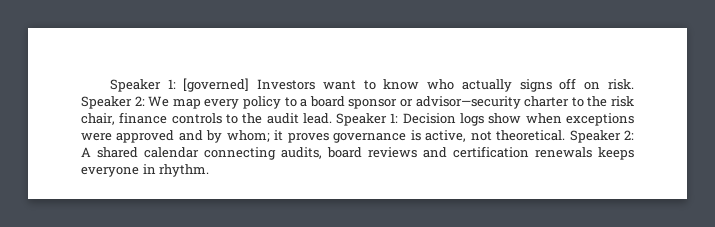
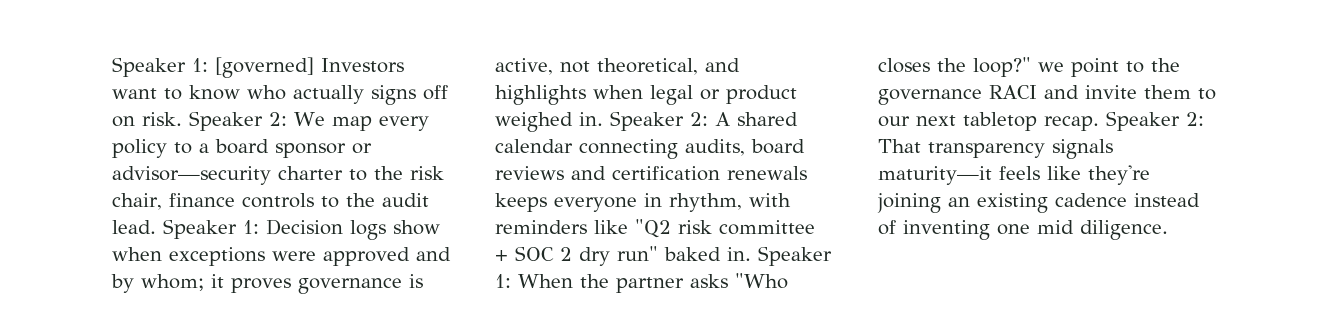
[496,130,566,141] theoretical. -> [597,58,740,75] [495,85,797,105] [495,112,603,132] theoretical, and highlights when legal or product weighed in.
[159,164,210,177] rhythm. -> [669,193,791,212] [495,219,815,238] [495,246,832,266] [495,273,788,293] [878,57,1180,77] [878,85,1216,105] [878,111,1204,131] [878,139,1113,159] [878,165,1150,185] [877,193,1200,213] [878,220,1168,240] rhythm, with reminders like "Q2 risk committee + SOC 2 dry run" baked in. Speaker 1: When the partner asks "Who closes the loop?" we point to the governance RACI and invite them to our next tabletop recap. Speaker 2: That transparency signals maturity—it feels like they're joining an existing cadence instead of inventing one mid diligence.

